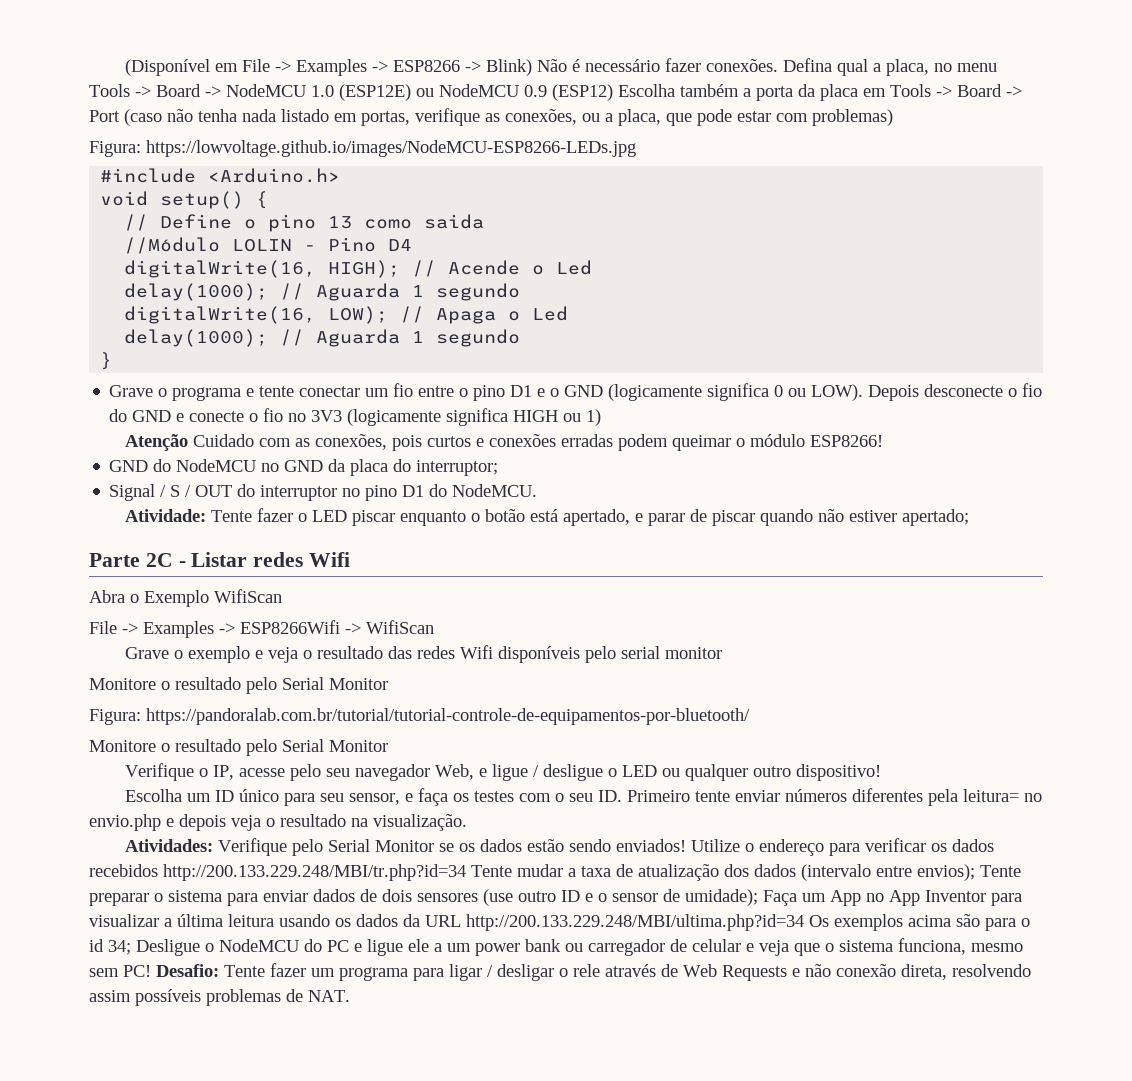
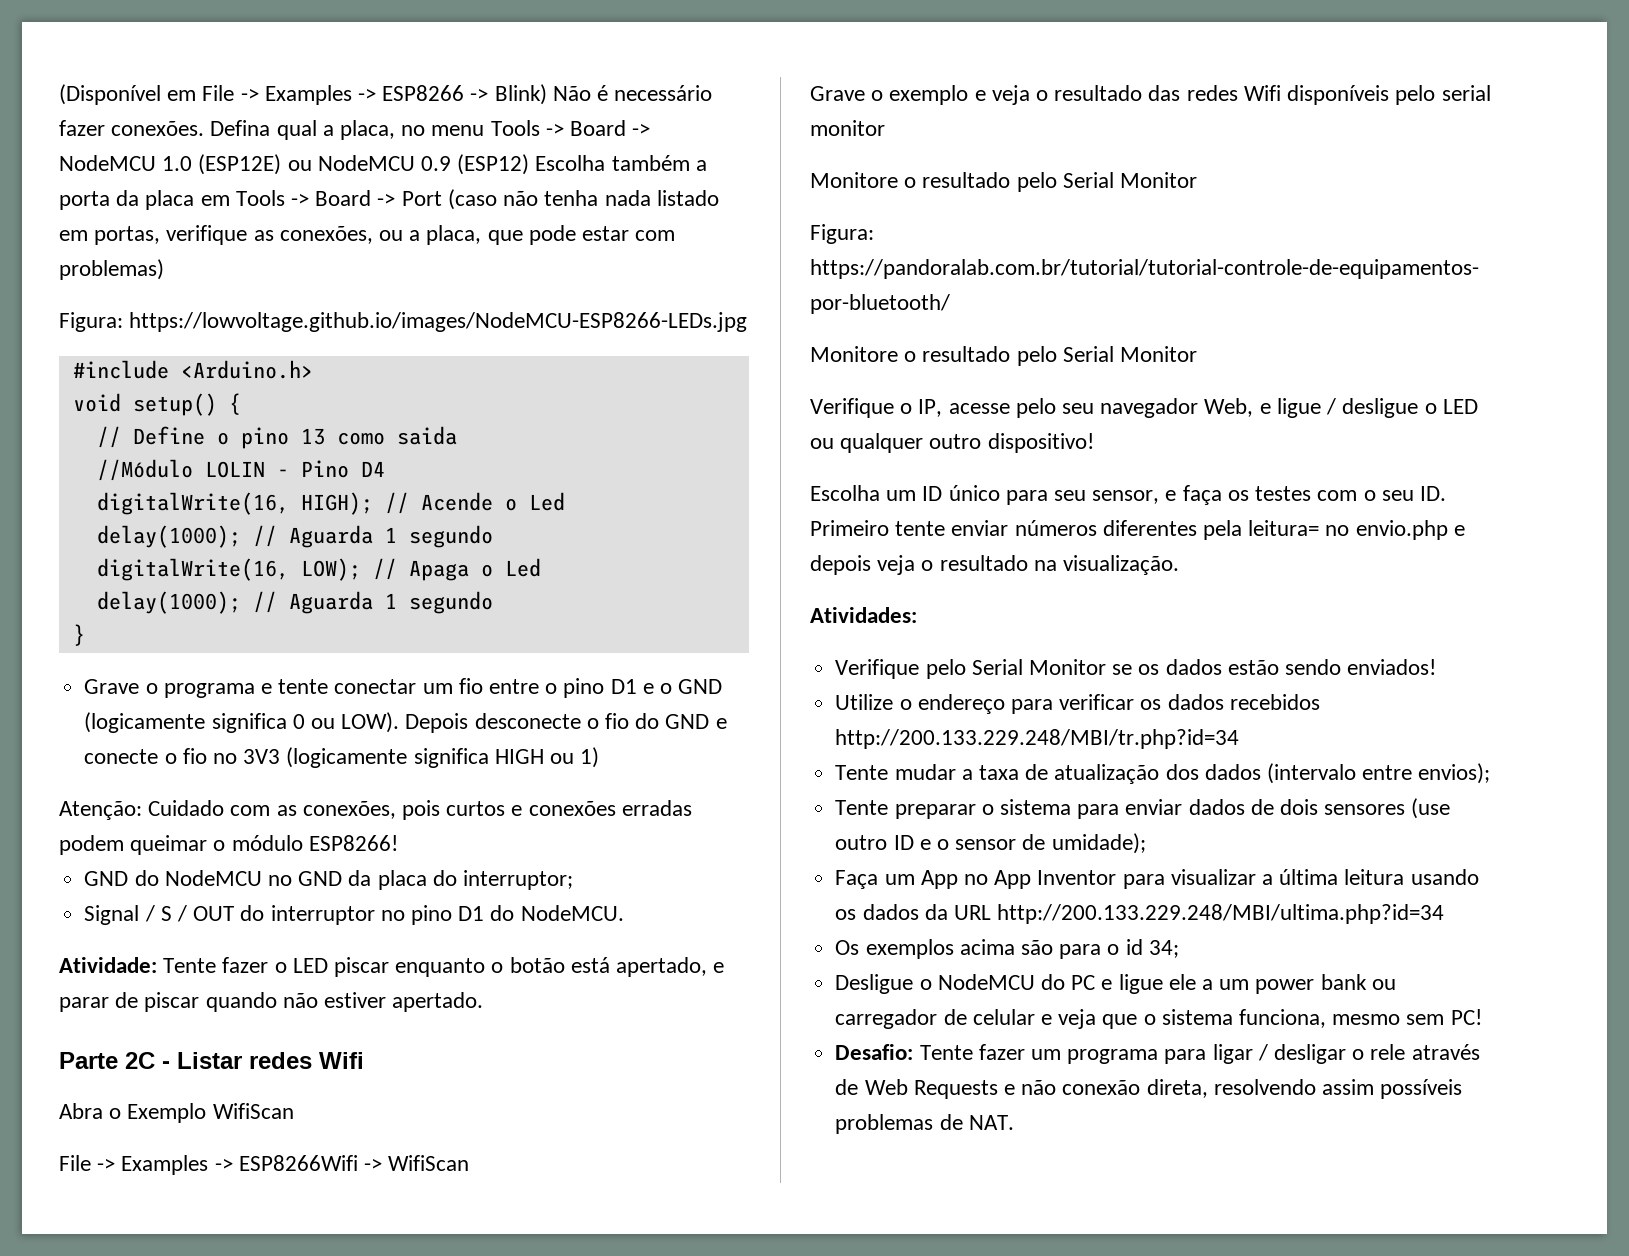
[125,434,189,451] Atenção -> [59,801,142,820] Atenção:
[902,509,970,526] apertado; -> [392,992,484,1012] apertado.
(214, 845) none -> (917, 615) //
(687, 845) none -> (1437, 667) //
(466, 872) none -> (1240, 739) //
(975, 872) none -> (1491, 773) //
(758, 897) none -> (1146, 843) //
(804, 922) none -> (1445, 914) //
(131, 947) none -> (1179, 949) //
(151, 971) none -> (1482, 1017) //

